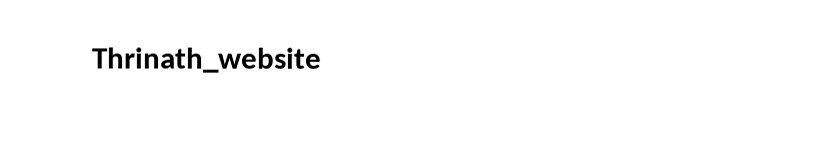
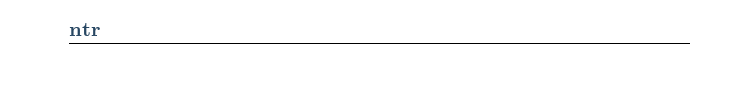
[92,47,322,73] Thrinath_website -> [69,23,100,36] ntr

